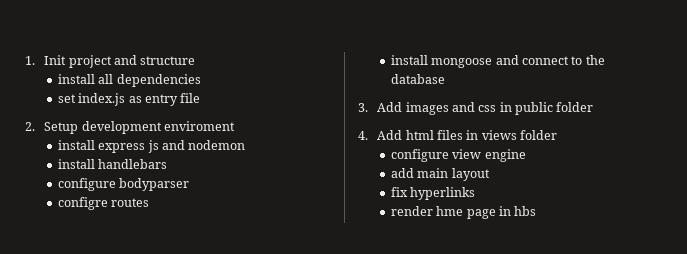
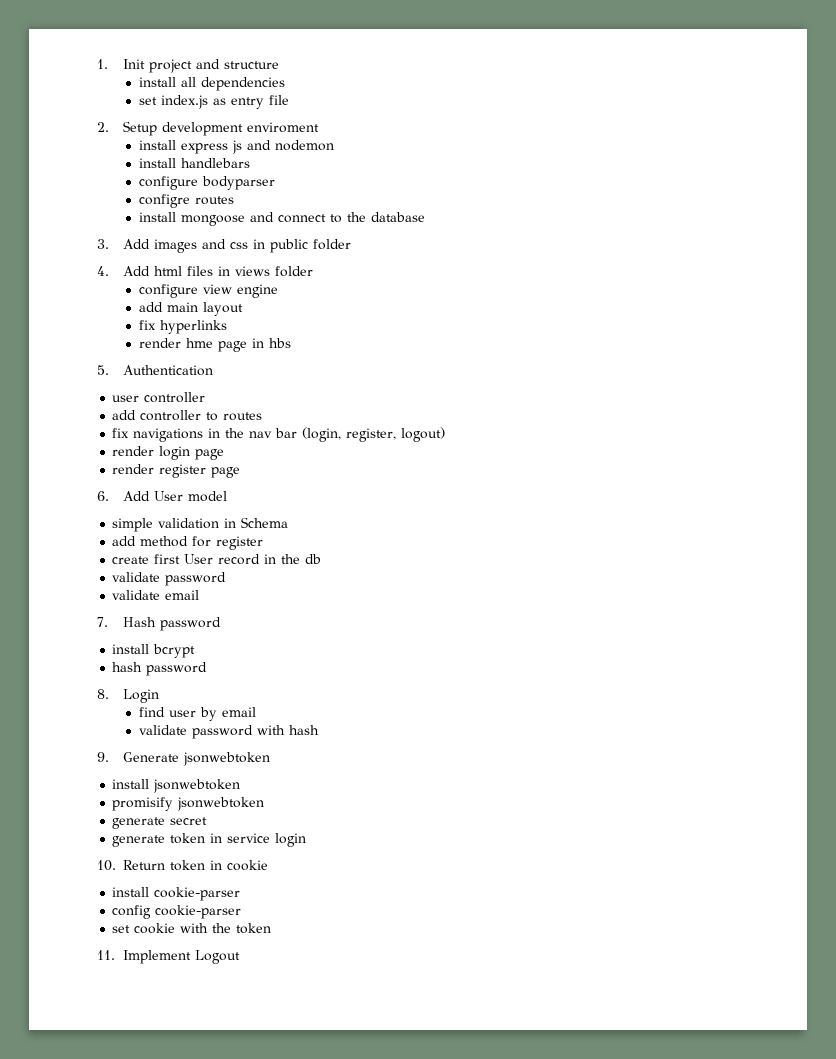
(537, 211) none -> [97,365,214,376] [112,392,206,403] [112,410,263,421] [112,427,446,442] [112,446,225,460] [112,464,241,478] [97,491,228,502] [112,517,289,532] [112,536,264,550] [112,554,322,565] [112,572,227,586] [112,590,200,600] [97,617,222,631] [112,644,196,658] [112,662,208,676] [97,689,160,703] [138,707,256,721] [138,725,319,739] [97,752,271,766] [112,779,241,793] [112,797,265,811] [112,817,208,829] [112,833,307,847] [97,860,269,871] [112,887,241,901] [112,905,242,919] [112,923,272,934] [97,950,241,964] // 5. Authentication // user controller // add controller to routes // fix navigations in the nav bar (login, register, logout) // render login page // render register page // 6. Add User model // simple validation in Schema // add method for register // create first User record in the db // validate password // validate email // 7. Hash password // install bcrypt // hash password // 8. Login // find user by email // validate password with hash // 9. Generate jsonwebtoken // install jsonwebtoken // promisify jsonwebtoken // generate secret // generate token in service login // 10. Return token in cookie // install cookie-parser // config cookie-parser // set cookie with the token // 11. Implement Logout

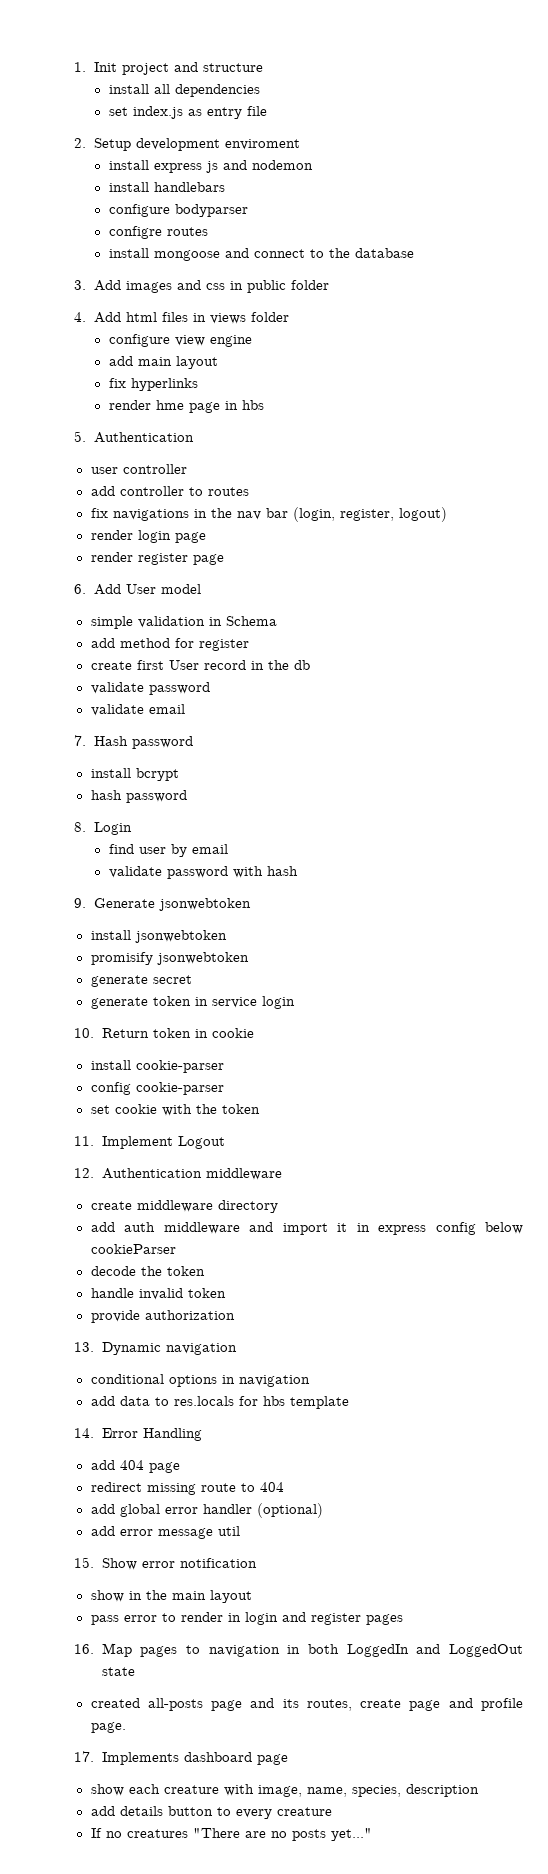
(241, 957) none -> [74,1168,282,1180] [90,1200,278,1213] [90,1222,523,1235] [90,1244,176,1254] [90,1266,205,1276] [90,1288,226,1300] [90,1310,235,1323] [74,1342,237,1355] [90,1374,310,1387] [90,1396,349,1409] [74,1428,202,1441] [90,1460,180,1473] [90,1482,284,1495] [90,1503,323,1518] [90,1526,240,1539] [74,1557,257,1570] [90,1590,252,1603] [90,1612,403,1625] [74,1643,523,1657] [101,1667,135,1676] [90,1698,523,1711] [90,1722,126,1733] [74,1751,288,1765] [90,1784,479,1797] [90,1806,332,1819] [90,1828,372,1841] // 12. Authentication middleware // create middleware directory // add auth middleware and import it in express config below cookieParser // decode the token // handle invalid token // provide authorization // 13. Dynamic navigation // conditional options in navigation // add data to res.locals for hbs template // 14. Error Handling // add 404 page // redirect missing route to 404 // add global error handler (optional) // add error message util // 15. Show error notification // show in the main layout // pass error to render in login and register pages // 16. Map pages to navigation in both LoggedIn and LoggedOut state // created all-posts page and its routes, create page and profile page. // 17. Implements dashboard page // show each creature with image, name, species, description // add details button to every creature // If no creatures "There are no posts yet..."

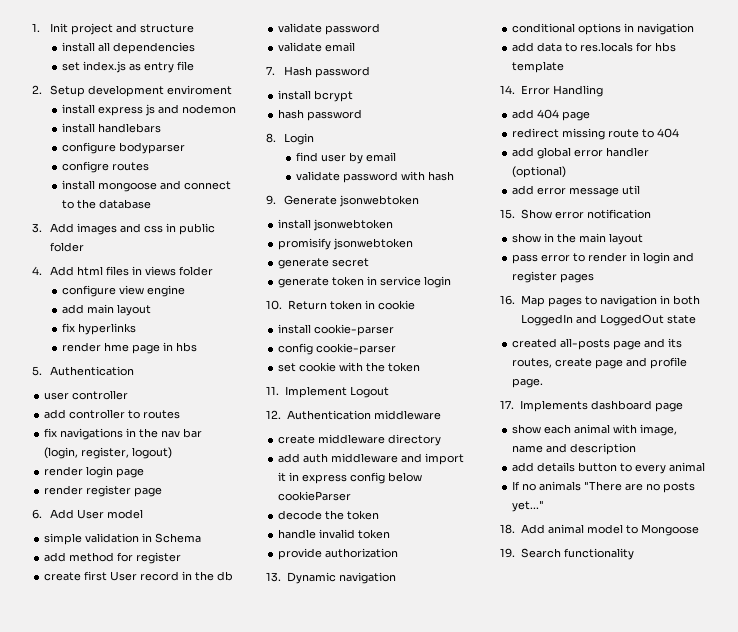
[163,1785,219,1794] creature -> [574,424,611,434] animal
[306,1785,401,1797] name, species, -> [512,443,568,453] name and
[276,1807,332,1816] creature -> [669,462,706,472] animal
[126,1829,188,1838] creatures -> [539,481,582,491] animals
(372, 1834) none -> [500,524,699,536] [500,548,634,560] // 18. Add animal model to Mongoose // 19. Search functionality

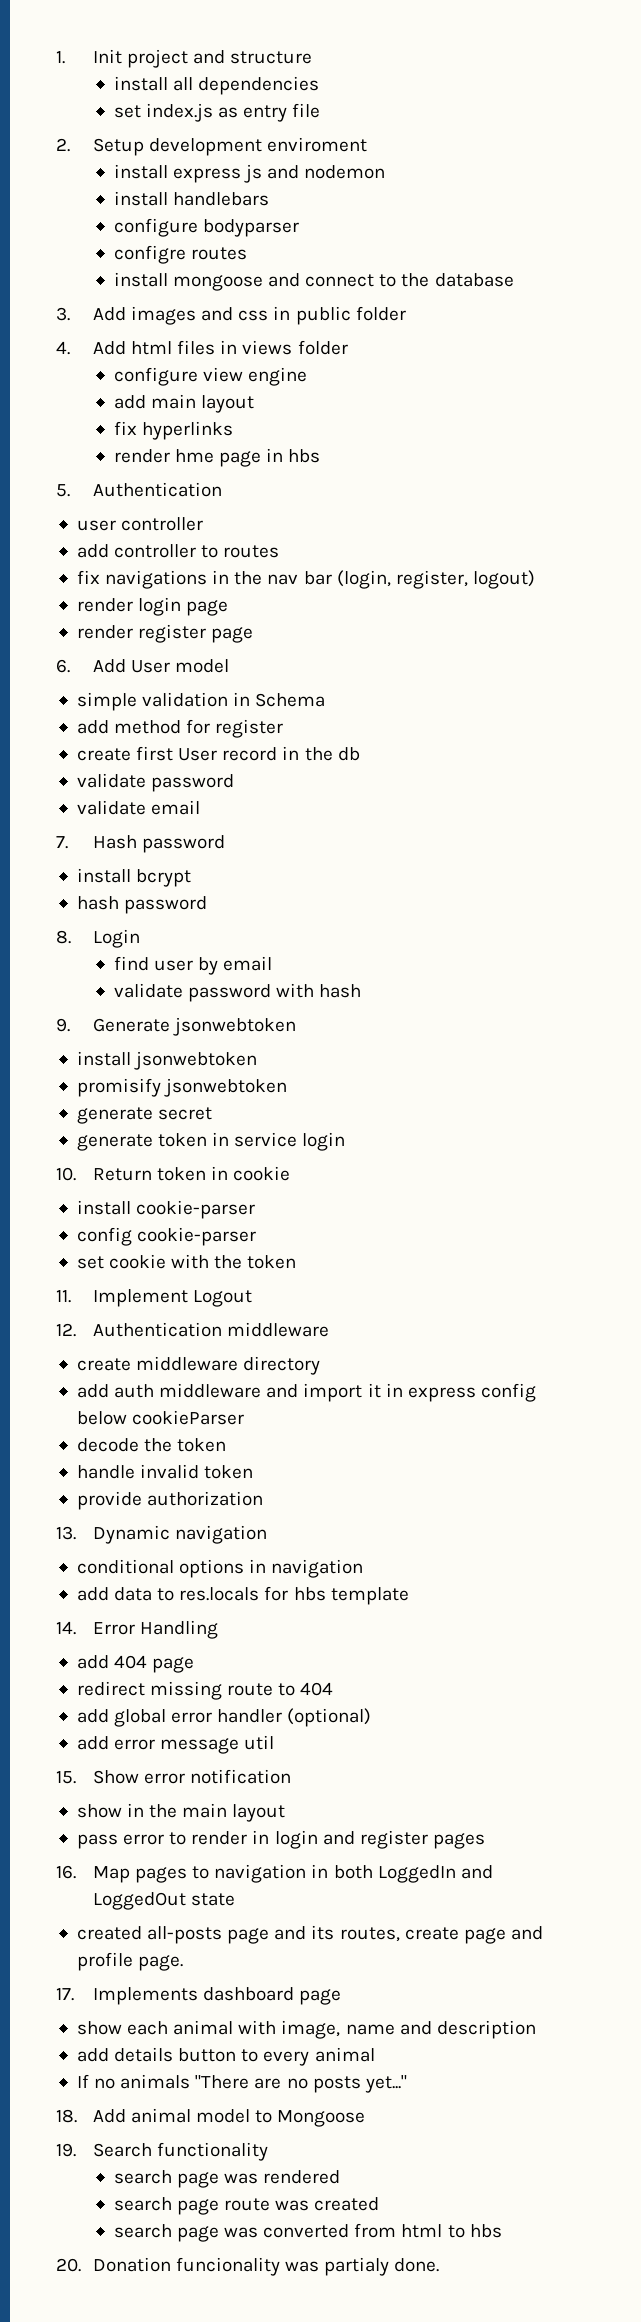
(634, 554) none -> [113,2170,341,2188] [113,2197,380,2215] [113,2223,502,2242] [56,2257,440,2276] // search page was rendered // search page route was created // search page was converted from html to hbs // 20. Donation funcionality was partialy done.

